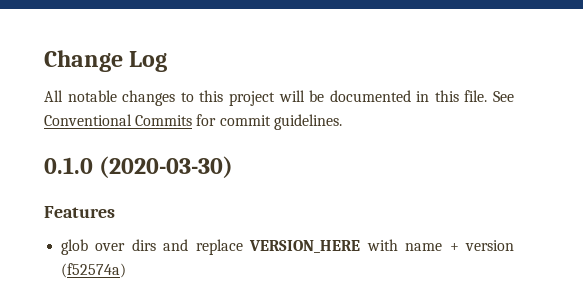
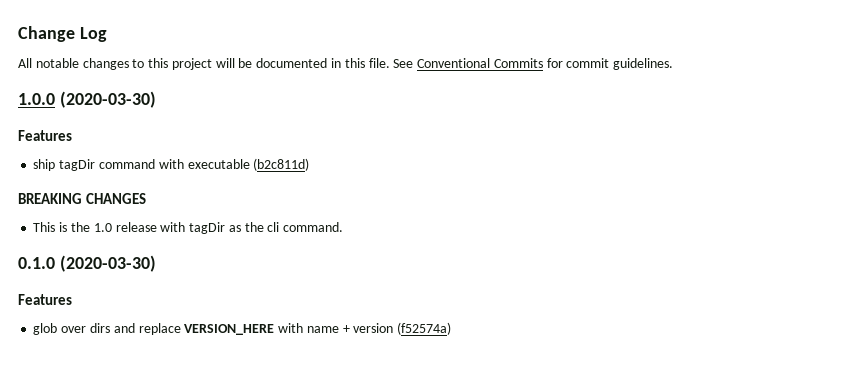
(342, 122) none -> [18,91,156,108] [18,130,72,141] [33,158,310,171] [18,193,147,204] [33,222,344,234] // 1.0.0 (2020-03-30) // Features // ship tagDir command with executable (b2c811d) // BREAKING CHANGES // This is the 1.0 release with tagDir as the cli command.

